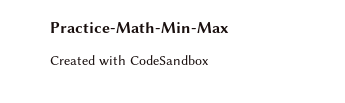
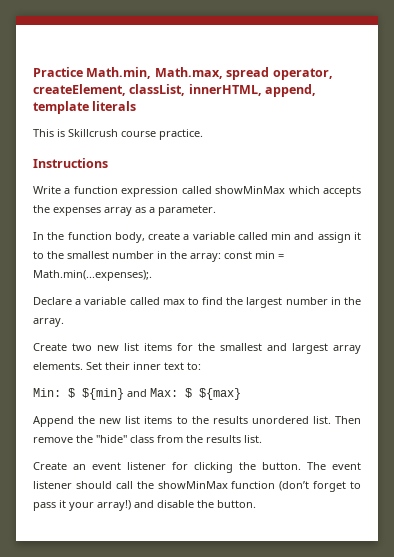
[50,22,229,33] [50,55,209,66] Practice-Math-Min-Max // Created with CodeSandbox -> [33,67,333,80] [33,84,317,97] [33,101,137,114] [33,129,203,140] [33,158,108,168] [33,186,361,197] [33,205,216,216] [33,232,361,243] [33,251,284,262] [33,270,152,281] [33,297,361,308] [33,318,64,327] [33,343,361,354] [33,362,201,370] [33,388,241,400] [33,416,361,427] [33,435,262,443] [33,462,361,473] [33,481,361,492] [33,500,256,511] Practice Math.min, Math.max, spread operator, createElement, classList, innerHTML, append, template literals // This is Skillcrush course practice. // Instructions // Write a function expression called showMinMax which accepts the expenses array as a parameter. // In the function body, create a variable called min and assign it to the smallest number in the array: const min = Math.min(...expenses);. // Declare a variable called max to find the largest number in the array. // Create two new list items for the smallest and largest array elements. Set their inner text to: // Min: $ ${min} and Max: $ ${max} // Append the new list items to the results unordered list. Then remove the "hide" class from the results list. // Create an event listener for clicking the button. The event listener should call the showMinMax function (don’t forget to pass it your array!) and disable the button.

